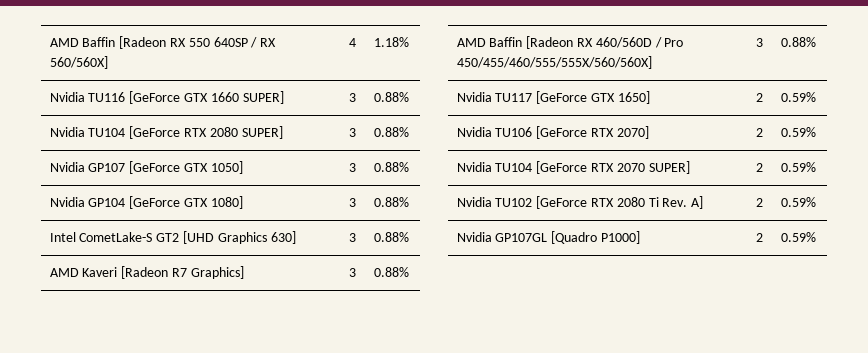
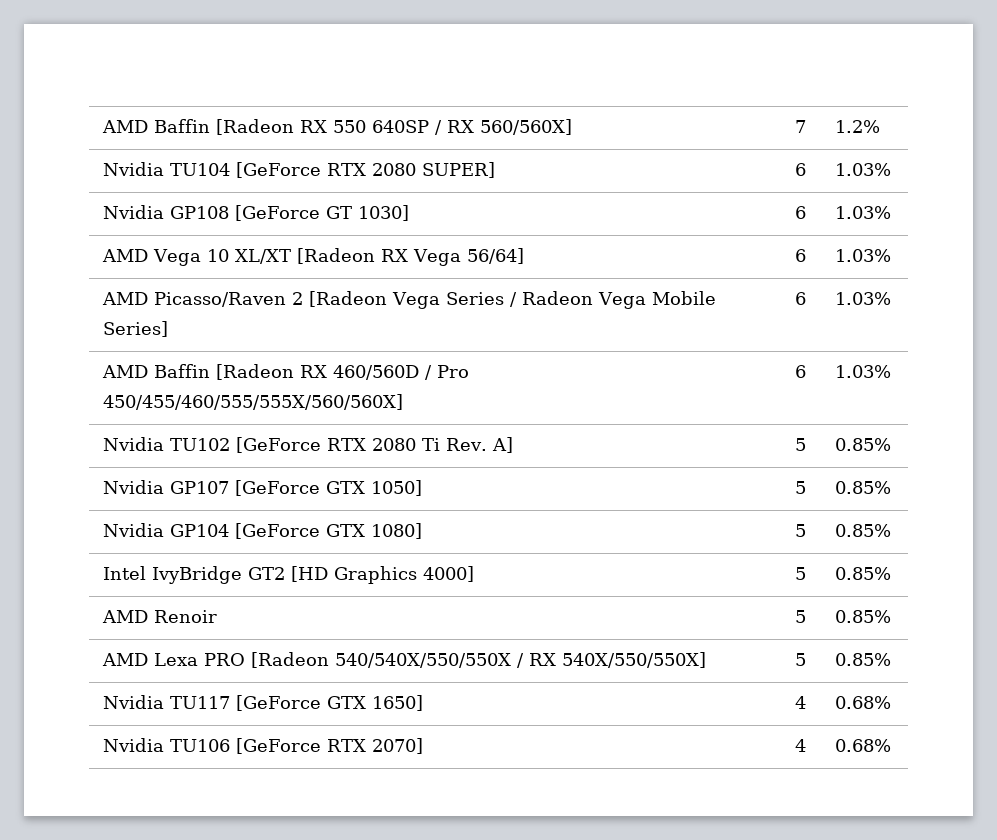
[348,38,356,47] [373,37,409,47] [49,91,284,104] [348,93,356,102] [373,92,409,102] 4 | 1.18% // Nvidia TU116 [GeForce GTX 1660 SUPER] | 3 | 0.88% -> [795,120,807,133] [835,120,881,133] 7 | 1.2%
[348,128,356,137] [373,127,409,137] [49,161,243,174] [348,163,356,172] [373,162,409,172] [49,196,243,209] [348,198,356,207] [373,197,409,207] [49,231,296,244] [348,233,356,242] [373,232,409,242] [49,266,244,279] [348,268,356,277] [373,267,409,277] 3 | 0.88% // Nvidia GP107 [GeForce GTX 1050] | 3 | 0.88% // Nvidia GP104 [GeForce GTX 1080] | 3 | 0.88% // Intel CometLake-S GT2 [UHD Graphics 630] | 3 | 0.88% // AMD Kaveri [Radeon R7 Graphics] | 3 | 0.88% -> [795,163,807,176] [835,163,892,176] [103,205,410,221] [795,206,807,219] [835,206,892,219] [102,248,525,266] [795,249,807,262] [835,249,892,262] [102,291,717,309] [103,321,169,337] [795,292,807,305] [835,292,892,305] 6 | 1.03% // Nvidia GP108 [GeForce GT 1030] | 6 | 1.03% // AMD Vega 10 XL/XT [Radeon RX Vega 56/64] | 6 | 1.03% // AMD Picasso/Raven 2 [Radeon Vega Series / Radeon Vega Mobile Series] | 6 | 1.03%
[755,38,763,47] [780,37,816,47] [456,91,650,104] [755,93,763,102] [780,92,816,102] [456,126,649,139] [755,128,763,137] [780,127,816,137] [456,161,690,174] [755,163,763,172] [780,162,816,172] 3 | 0.88% // Nvidia TU117 [GeForce GTX 1650] | 2 | 0.59% // Nvidia TU106 [GeForce RTX 2070] | 2 | 0.59% // Nvidia TU104 [GeForce RTX 2070 SUPER] | 2 | 0.59% -> [795,365,807,378] [835,365,892,378] 6 | 1.03%
[755,198,763,207] [780,197,816,207] [456,231,640,244] [755,233,763,242] [780,232,816,242] 2 | 0.59% // Nvidia GP107GL [Quadro P1000] | 2 | 0.59% -> [795,438,807,451] [835,438,892,451] [103,480,423,496] [795,481,807,494] [835,481,892,494] [103,523,423,539] [795,524,807,537] [835,524,892,537] [103,566,475,584] [795,567,807,580] [835,567,892,580] [102,610,218,623] [795,610,807,623] [835,610,892,623] [102,652,707,668] [795,653,807,666] [835,653,892,666] [103,695,424,711] [795,696,807,709] [835,696,892,709] [103,738,424,754] [795,739,807,752] [835,739,892,752] 5 | 0.85% // Nvidia GP107 [GeForce GTX 1050] | 5 | 0.85% // Nvidia GP104 [GeForce GTX 1080] | 5 | 0.85% // Intel IvyBridge GT2 [HD Graphics 4000] | 5 | 0.85% // AMD Renoir | 5 | 0.85% // AMD Lexa PRO [Radeon 540/540X/550/550X / RX 540X/550/550X] | 5 | 0.85% // Nvidia TU117 [GeForce GTX 1650] | 4 | 0.68% // Nvidia TU106 [GeForce RTX 2070] | 4 | 0.68%

